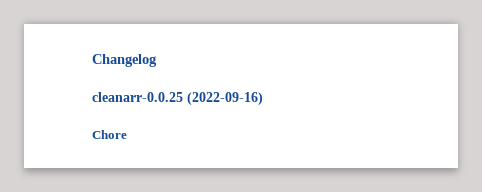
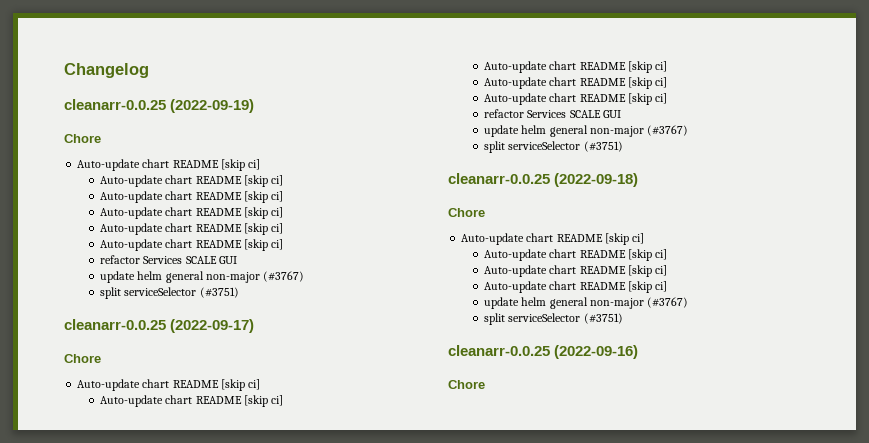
(157, 60) none -> [64,99,255,113] [64,134,101,143] [77,159,261,171] [100,175,284,187] [100,191,284,203] [100,207,284,219] [100,223,284,235] [100,239,284,251] [100,255,237,264] [100,271,305,283] [100,287,239,299] [64,319,255,333] [64,354,101,363] [77,379,261,391] [100,395,284,407] [484,61,668,73] [484,77,668,89] [484,93,668,105] [484,109,621,118] [484,125,689,137] [484,141,623,153] [448,173,639,187] [448,208,485,217] [461,233,645,245] [484,249,668,261] [484,265,668,277] [484,281,668,293] [484,297,689,309] [484,313,623,325] // cleanarr-0.0.25 (2022-09-19) // Chore // Auto-update chart README [skip ci] // Auto-update chart README [skip ci] // Auto-update chart README [skip ci] // Auto-update chart README [skip ci] // Auto-update chart README [skip ci] // Auto-update chart README [skip ci] // refactor Services SCALE GUI // update helm general non-major (#3767) // split serviceSelector (#3751) // cleanarr-0.0.25 (2022-09-17) // Chore // Auto-update chart README [skip ci] // Auto-update chart README [skip ci] // Auto-update chart README [skip ci] // Auto-update chart README [skip ci] // Auto-update chart README [skip ci] // refactor Services SCALE GUI // update helm general non-major (#3767) // split serviceSelector (#3751) // cleanarr-0.0.25 (2022-09-18) // Chore // Auto-update chart README [skip ci] // Auto-update chart README [skip ci] // Auto-update chart README [skip ci] // Auto-update chart README [skip ci] // update helm general non-major (#3767) // split serviceSelector (#3751)

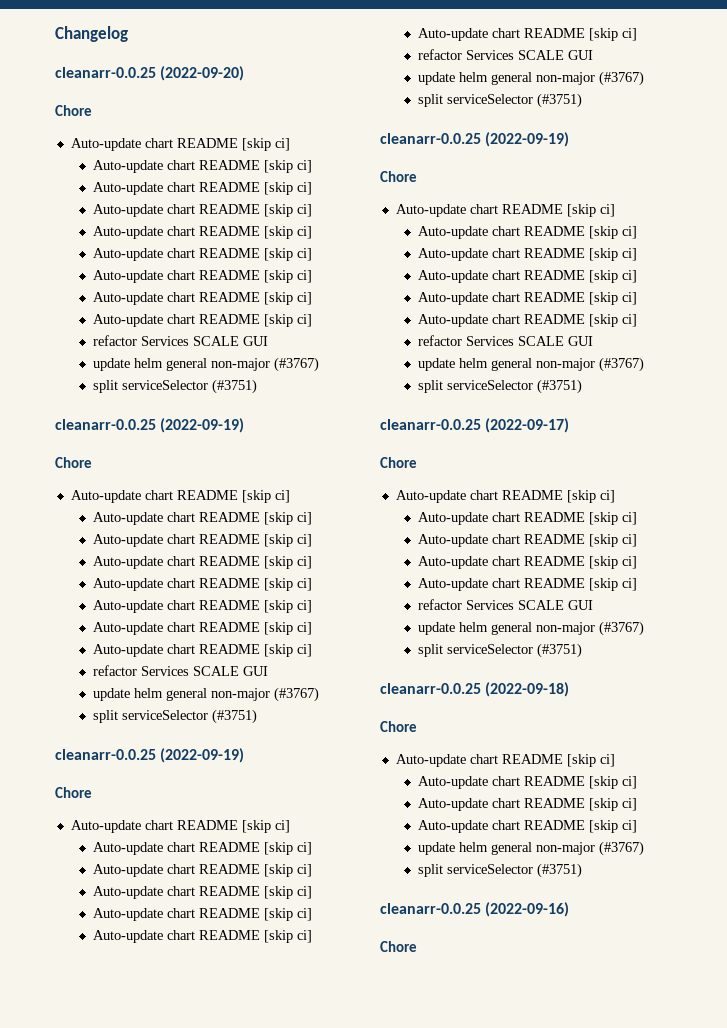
(149, 70) none -> [55,66,245,81] [55,105,92,116] [70,138,290,151] [92,160,312,173] [92,182,312,195] [92,204,312,217] [92,226,312,239] [92,248,312,261] [92,270,312,283] [92,292,312,305] [92,314,312,327] [92,335,268,346] [92,357,319,372] [92,379,257,394] [55,418,245,433] [55,457,92,468] [70,490,290,503] [92,512,312,525] [92,534,312,547] [92,556,312,569] [92,578,312,591] [92,600,312,613] [92,622,312,635] [92,644,312,657] [92,665,268,676] [92,687,319,702] [92,709,257,724] [55,748,245,763] [55,787,92,798] [70,820,290,833] [92,842,312,855] [92,864,312,877] [92,886,312,899] [92,908,312,921] [92,930,312,943] [417,28,637,41] [417,49,593,60] [417,71,644,86] [417,93,582,108] // cleanarr-0.0.25 (2022-09-20) // Chore // Auto-update chart README [skip ci] // Auto-update chart README [skip ci] // Auto-update chart README [skip ci] // Auto-update chart README [skip ci] // Auto-update chart README [skip ci] // Auto-update chart README [skip ci] // Auto-update chart README [skip ci] // Auto-update chart README [skip ci] // Auto-update chart README [skip ci] // refactor Services SCALE GUI // update helm general non-major (#3767) // split serviceSelector (#3751) // cleanarr-0.0.25 (2022-09-19) // Chore // Auto-update chart README [skip ci] // Auto-update chart README [skip ci] // Auto-update chart README [skip ci] // Auto-update chart README [skip ci] // Auto-update chart README [skip ci] // Auto-update chart README [skip ci] // Auto-update chart README [skip ci] // Auto-update chart README [skip ci] // refactor Services SCALE GUI // update helm general non-major (#3767) // split serviceSelector (#3751) // cleanarr-0.0.25 (2022-09-19) // Chore // Auto-update chart README [skip ci] // Auto-update chart README [skip ci] // Auto-update chart README [skip ci] // Auto-update chart README [skip ci] // Auto-update chart README [skip ci] // Auto-update chart README [skip ci] // Auto-update chart README [skip ci] // refactor Services SCALE GUI // update helm general non-major (#3767) // split serviceSelector (#3751)

